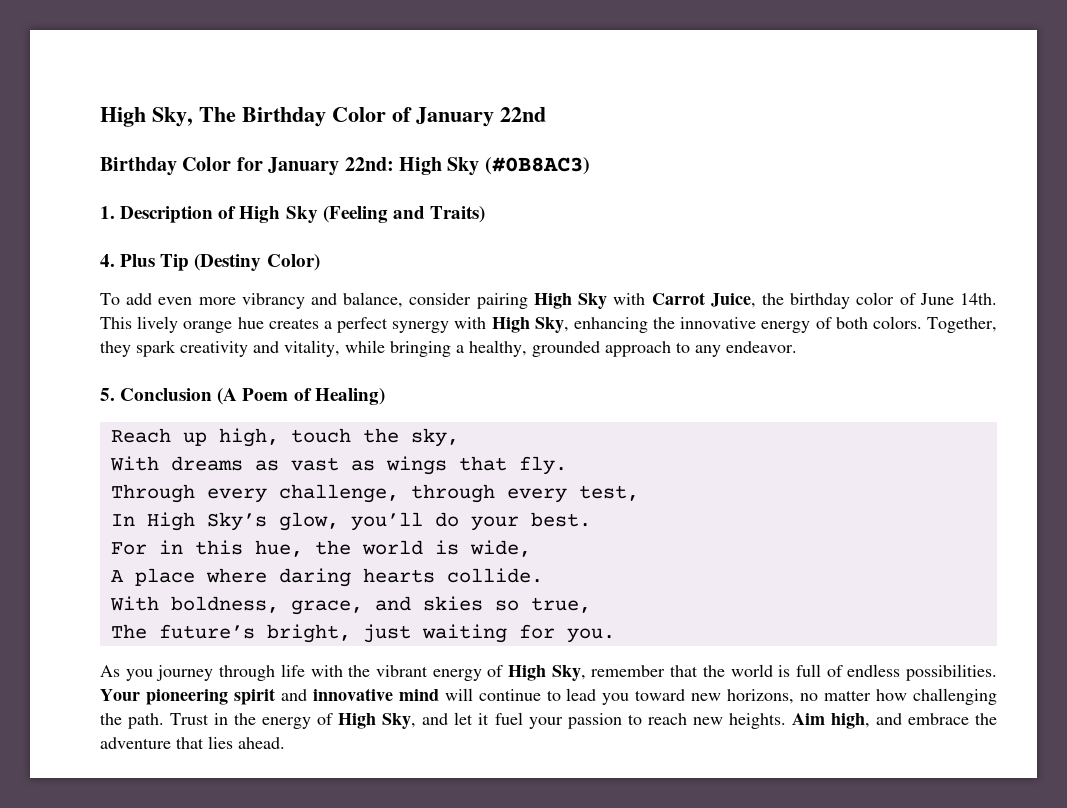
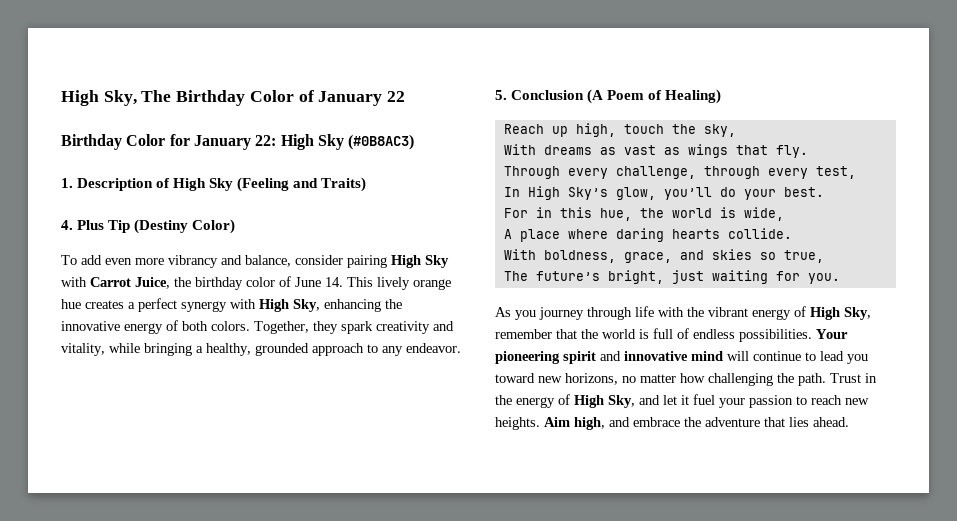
[500,107,546,122] 22nd -> [387,91,406,102] 22
[344,157,394,171] 22nd: -> [255,135,277,146] 22:
[960,293,998,305] 14th. -> [325,277,343,287] 14.

